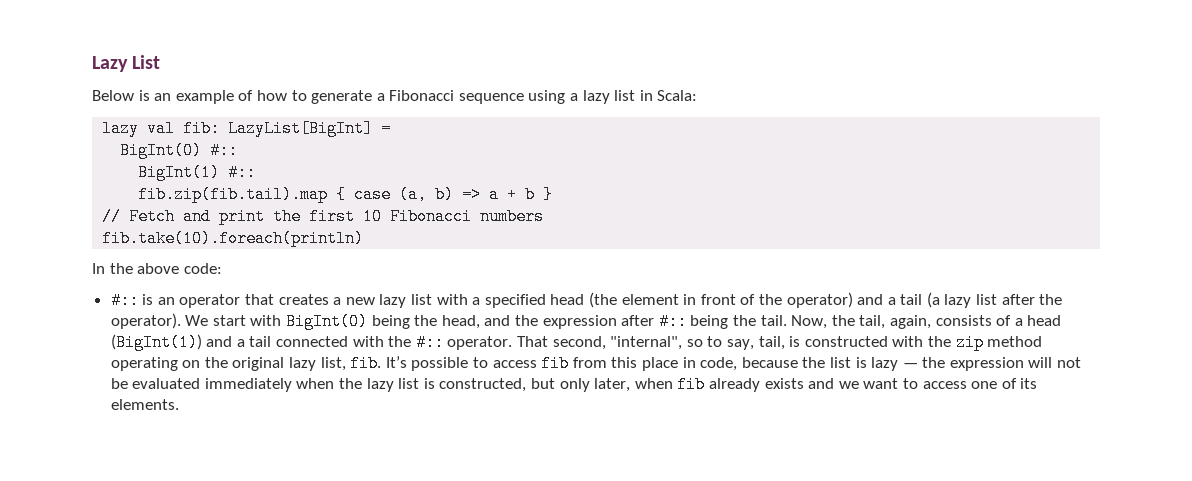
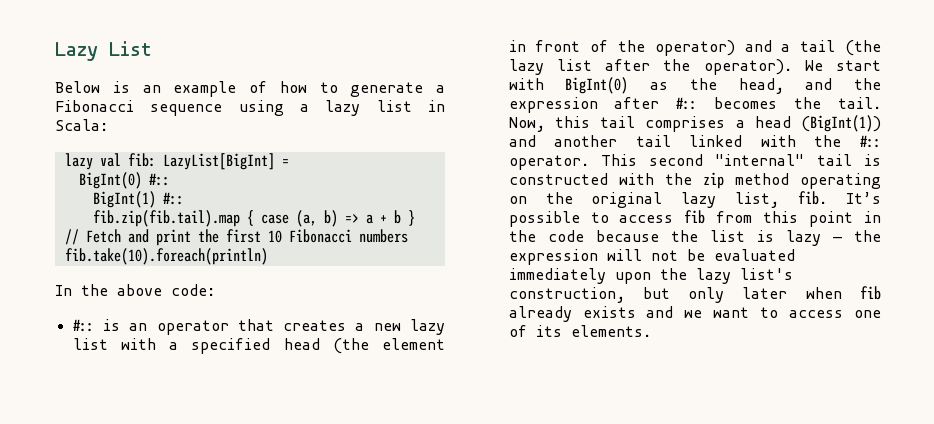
[926,292,940,308] (a -> [845,40,881,56] (the
[371,315,410,329] being -> [650,82,669,90] as
[690,315,729,329] being -> [714,97,778,109] becomes
[831,315,1012,329] the tail, again, consists of -> [554,116,726,132] this tail comprises
[236,336,349,347] a tail connected -> [554,135,743,147] another tail linked
[517,336,785,350] That second, "internal", so to say, tail, -> [600,154,852,166] This second "internal" tail
[641,357,738,371] place in code, -> [809,211,881,227] [508,230,584,242] point in the code
[296,378,335,389] when -> [614,272,651,284] upon
[398,378,527,392] list is constructed, -> [739,268,793,280] [508,287,625,303] list's construction,
[594,378,631,392] later, -> [742,287,788,299] later

